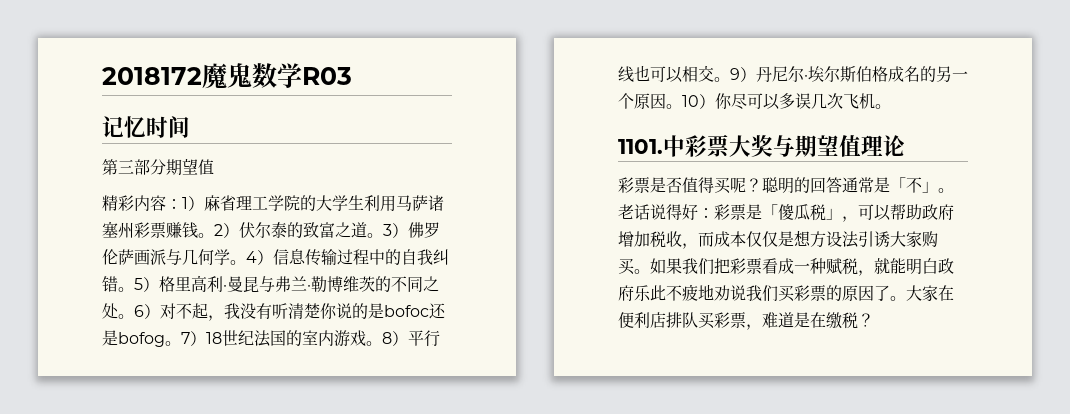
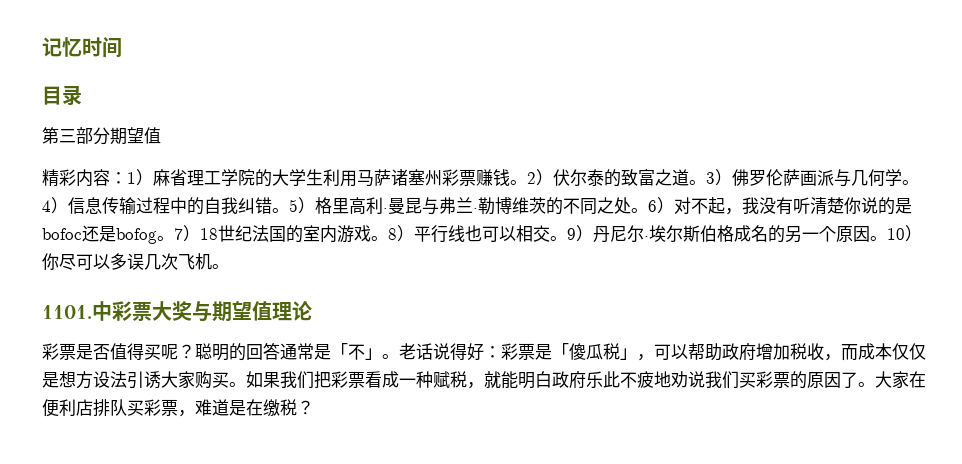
[102,63,352,89] 2018172魔鬼数学R03 // -> (42, 47) none
(190, 127) none -> [42,85,82,106] // 目录

